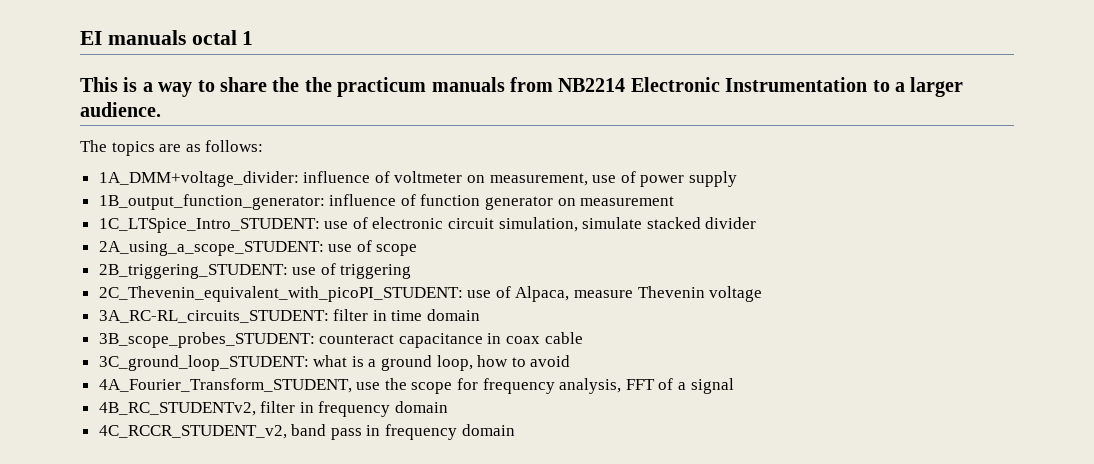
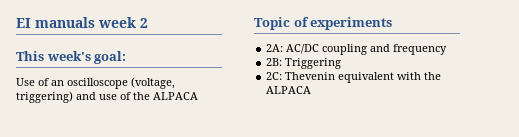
[191,30,254,45] octal 1 -> [98,17,148,28] week 2
[123,77,964,97] [80,102,161,117] [80,140,264,156] [98,171,738,187] [98,194,675,210] [98,217,757,233] [98,240,418,256] [98,263,412,279] [98,286,763,302] [98,309,481,323] [98,332,583,348] [98,355,571,371] [98,378,734,394] [98,401,449,417] [98,424,515,440] is a way to share the the practicum manuals from NB2214 Electronic Instrumentation to a larger audience. // The topics are as follows: // 1A_DMM+voltage_divider: influence of voltmeter on measurement, use of power supply // 1B_output_function_generator: influence of function generator on measurement // 1C_LTSpice_Intro_STUDENT: use of electronic circuit simulation, simulate stacked divider // 2A_using_a_scope_STUDENT: use of scope // 2B_triggering_STUDENT: use of triggering // 2C_Thevenin_equivalent_with_picoPI_STUDENT: use of Alpaca, measure Thevenin voltage // 3A_RC-RL_circuits_STUDENT: filter in time domain // 3B_scope_probes_STUDENT: counteract capacitance in coax cable // 3C_ground_loop_STUDENT: what is a ground loop, how to avoid // 4A_Fourier_Transform_STUDENT, use the scope for frequency analysis, FFT of a signal // 4B_RC_STUDENTv2, filter in frequency domain // 4C_RCCR_STUDENT_v2, band pass in frequency domain -> [46,51,127,64] [16,77,175,89] [16,91,198,103] [254,17,393,30] [266,44,448,55] [266,58,342,69] [266,72,442,83] [266,86,312,94] week's goal: // Use of an oscilloscope (voltage, triggering) and use of the ALPACA // Topic of experiments // 2A: AC/DC coupling and frequency // 2B: Triggering // 2C: Thevenin equivalent with the ALPACA

